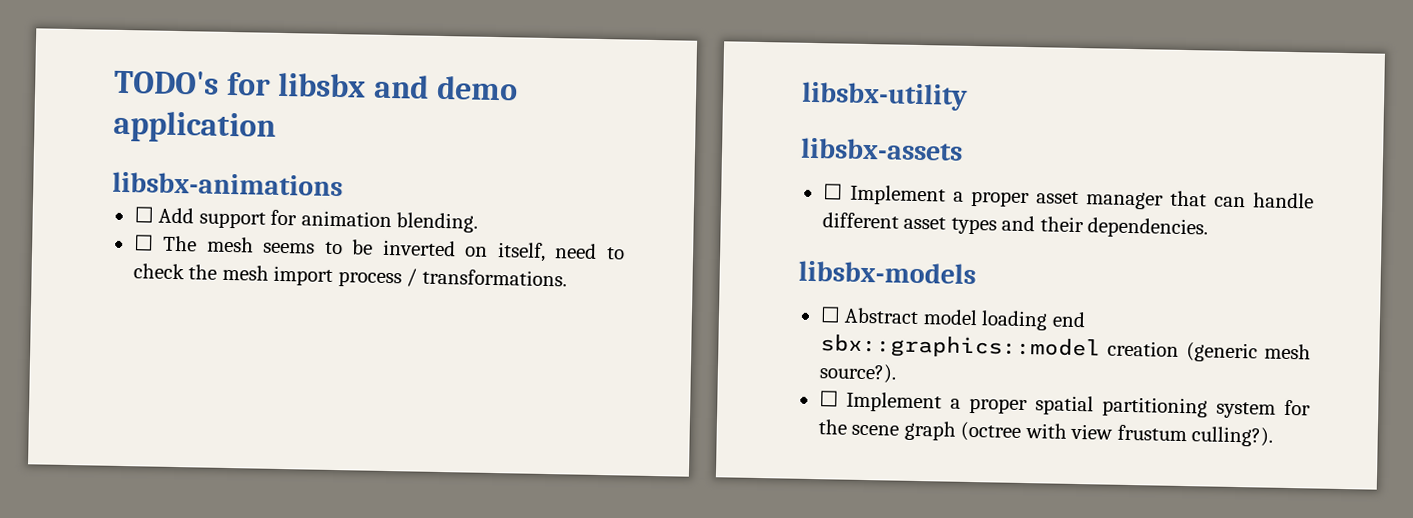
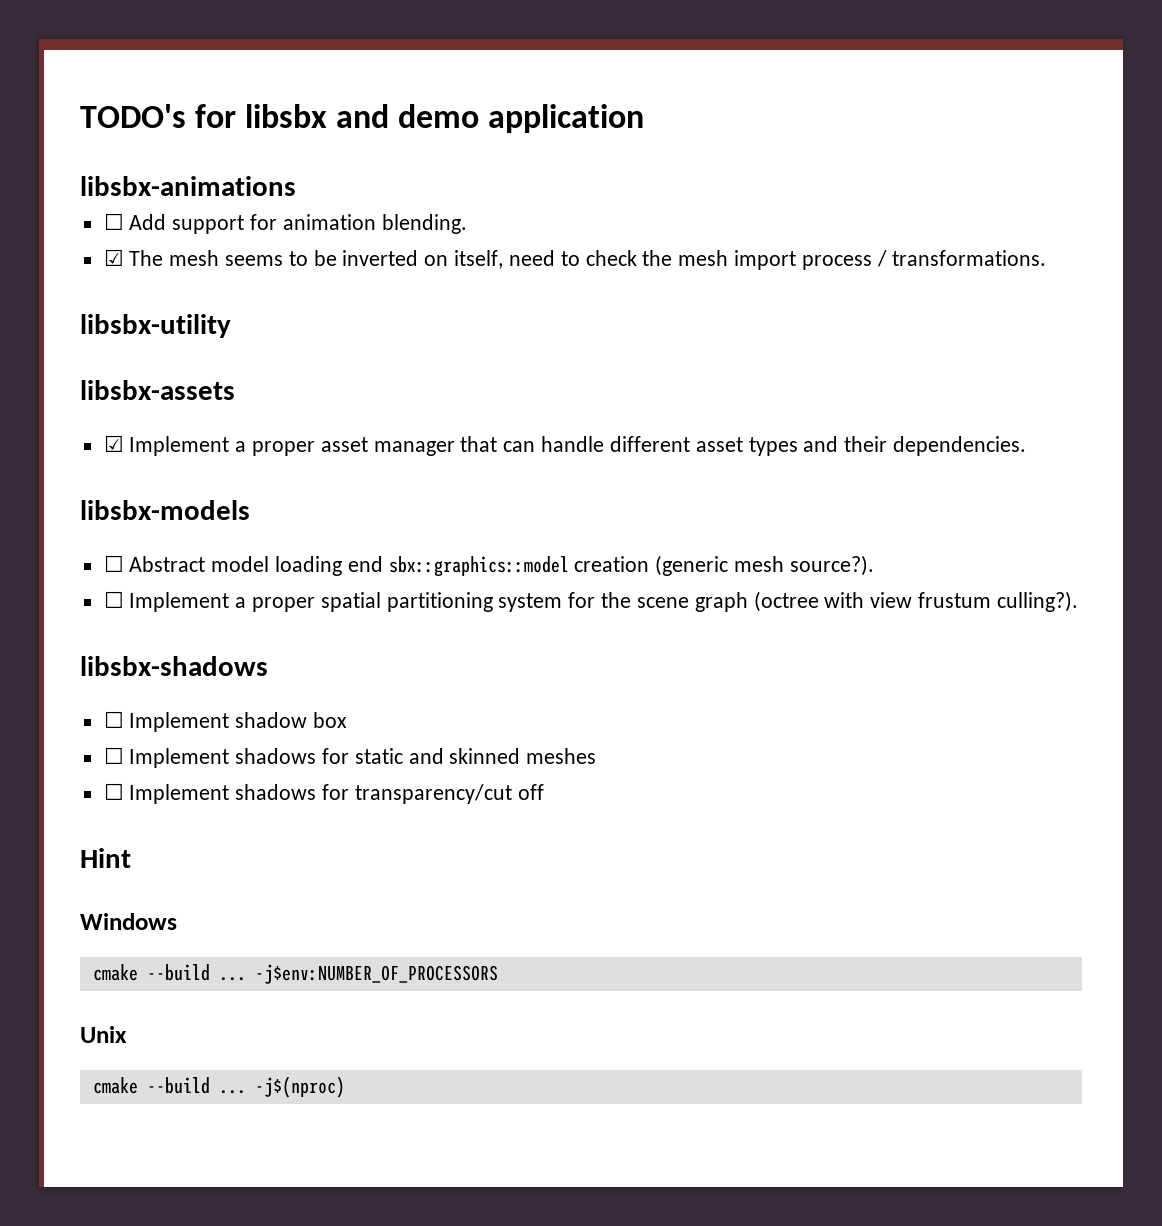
[133,234,154,251] ☐ -> [103,249,124,266] ☑
[822,183,843,200] ☐ -> [103,435,124,452] ☑
(1274, 436) none -> [80,656,268,676] [103,711,348,732] [103,747,597,768] [103,783,544,804] [80,848,131,868] [80,913,177,930] [92,964,498,984] [80,1026,127,1043] [92,1076,345,1098] // libsbx-shadows // ☐ Implement shadow box // ☐ Implement shadows for static and skinned meshes // ☐ Implement shadows for transparency/cut off // Hint // Windows // cmake --build ... -j$env:NUMBER_OF_PROCESSORS // Unix // cmake --build ... -j$(nproc)

